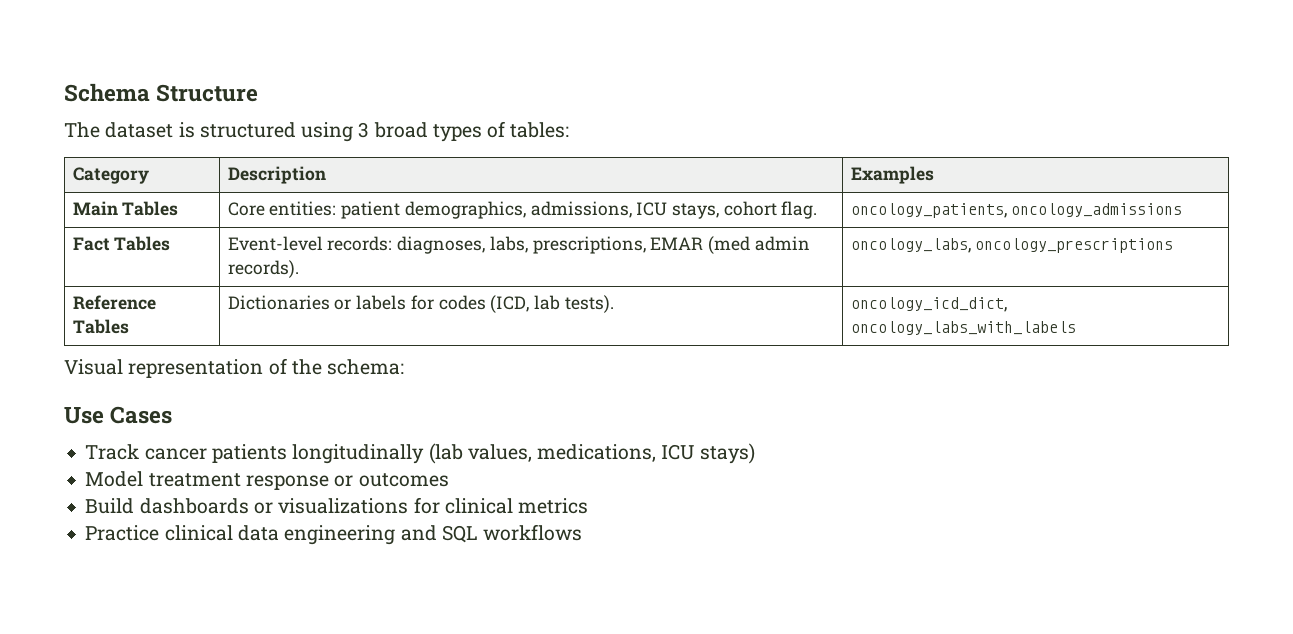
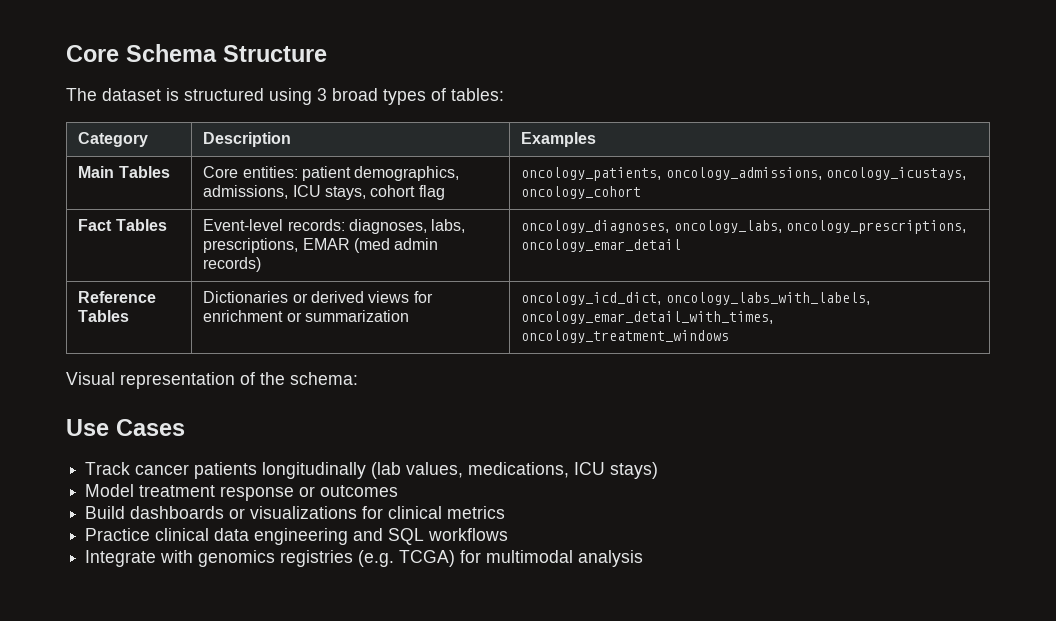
(64, 92) none -> [66,45,119,62] Core
[781,201,818,219] flag. -> [418,185,445,200] flag
[1011,203,1183,217] oncology_admissions -> [665,167,966,180] [521,186,642,199] oncology_admissions, oncology_icustays, oncology_cohort
[227,260,299,278] [850,238,1174,253] records). | oncology_labs, oncology_prescriptions -> [203,257,262,272] [521,220,966,234] [521,239,682,252] records) | oncology_diagnoses, oncology_labs, oncology_prescriptions, oncology_emar_detail
[356,295,614,313] [850,297,1007,312] [850,321,1076,335] labels for codes (ICD, lab tests). | oncology_icd_dict, oncology_labs_with_labels -> [310,291,433,303] [203,310,409,322] [521,292,870,305] [521,311,774,324] [521,330,730,343] derived views for enrichment or summarization | oncology_icd_dict, oncology_labs_with_labels, oncology_emar_detail_with_times, oncology_treatment_windows
(583, 532) none -> [85,550,644,567] // Integrate with genomics registries (e.g. TCGA) for multimodal analysis

